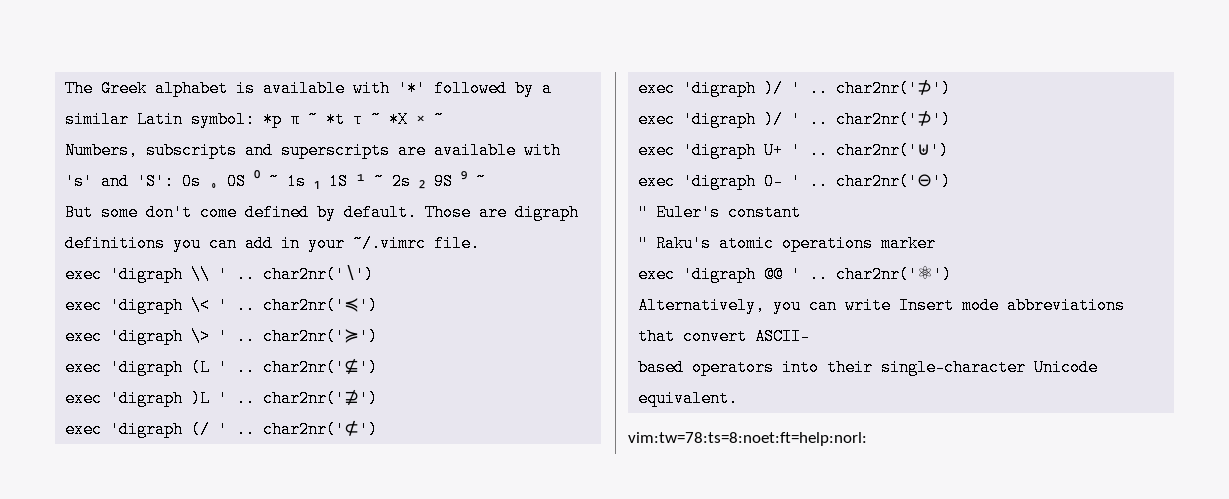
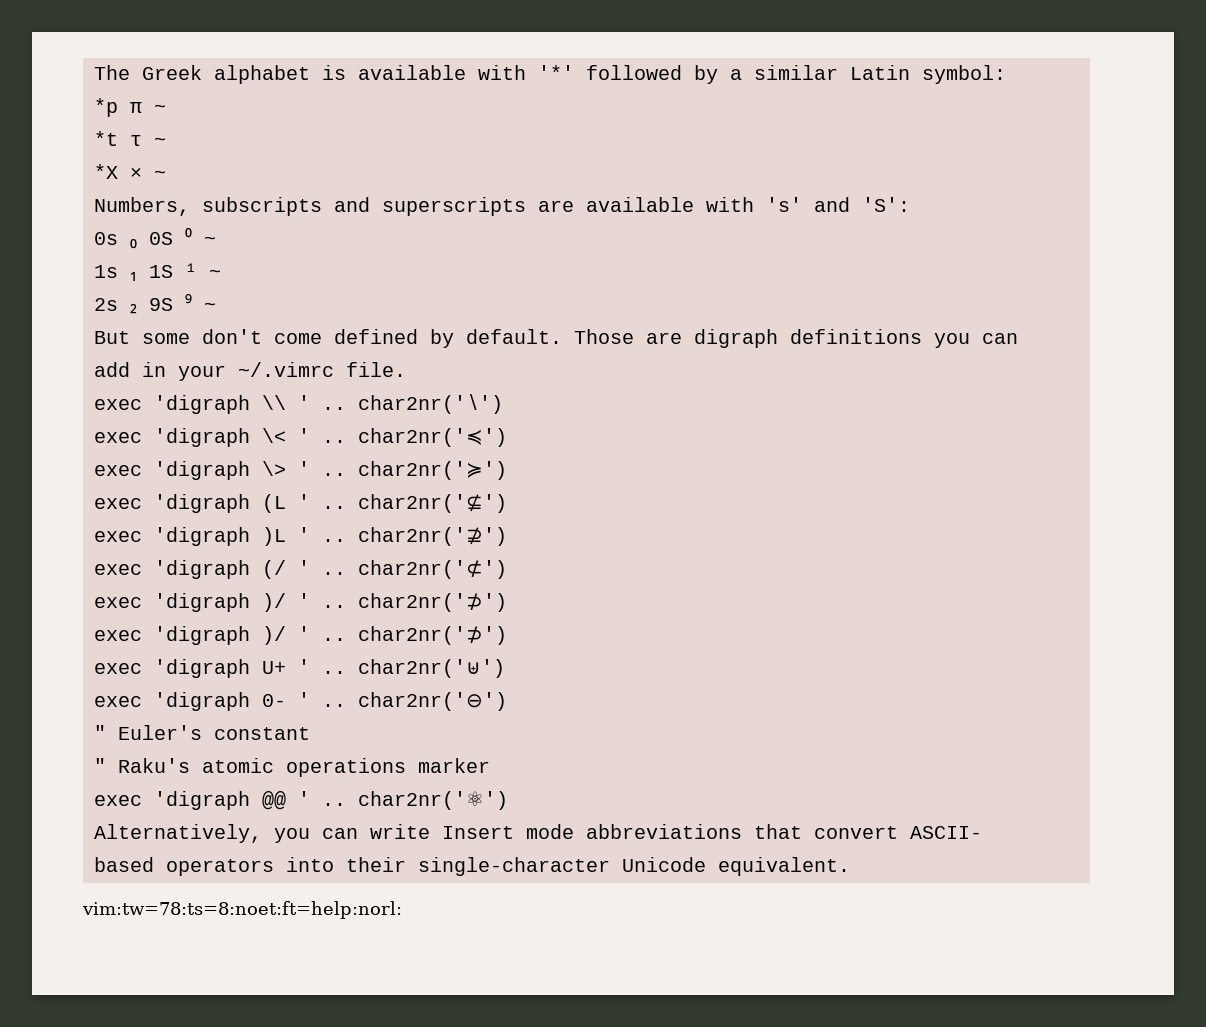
(256, 119) none -> (1006, 74) //
(319, 119) none -> (166, 108) //
(382, 119) none -> (166, 141) //
(175, 181) none -> (910, 204) //
(280, 181) none -> (216, 240) //
(385, 181) none -> (221, 273) //
(238, 243) none -> (1018, 338) //

